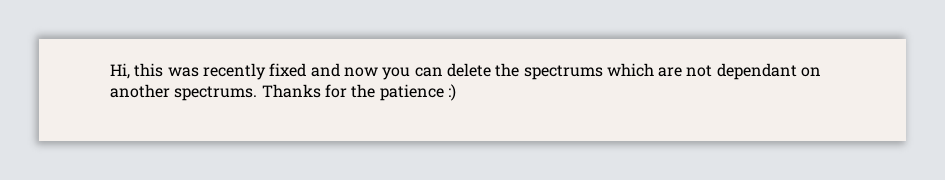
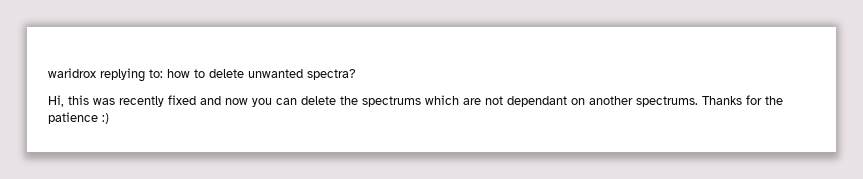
(110, 71) none -> [48,68,356,82] waridrox replying to: how to delete unwanted spectra? //

